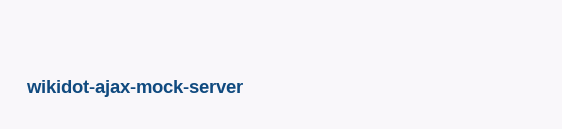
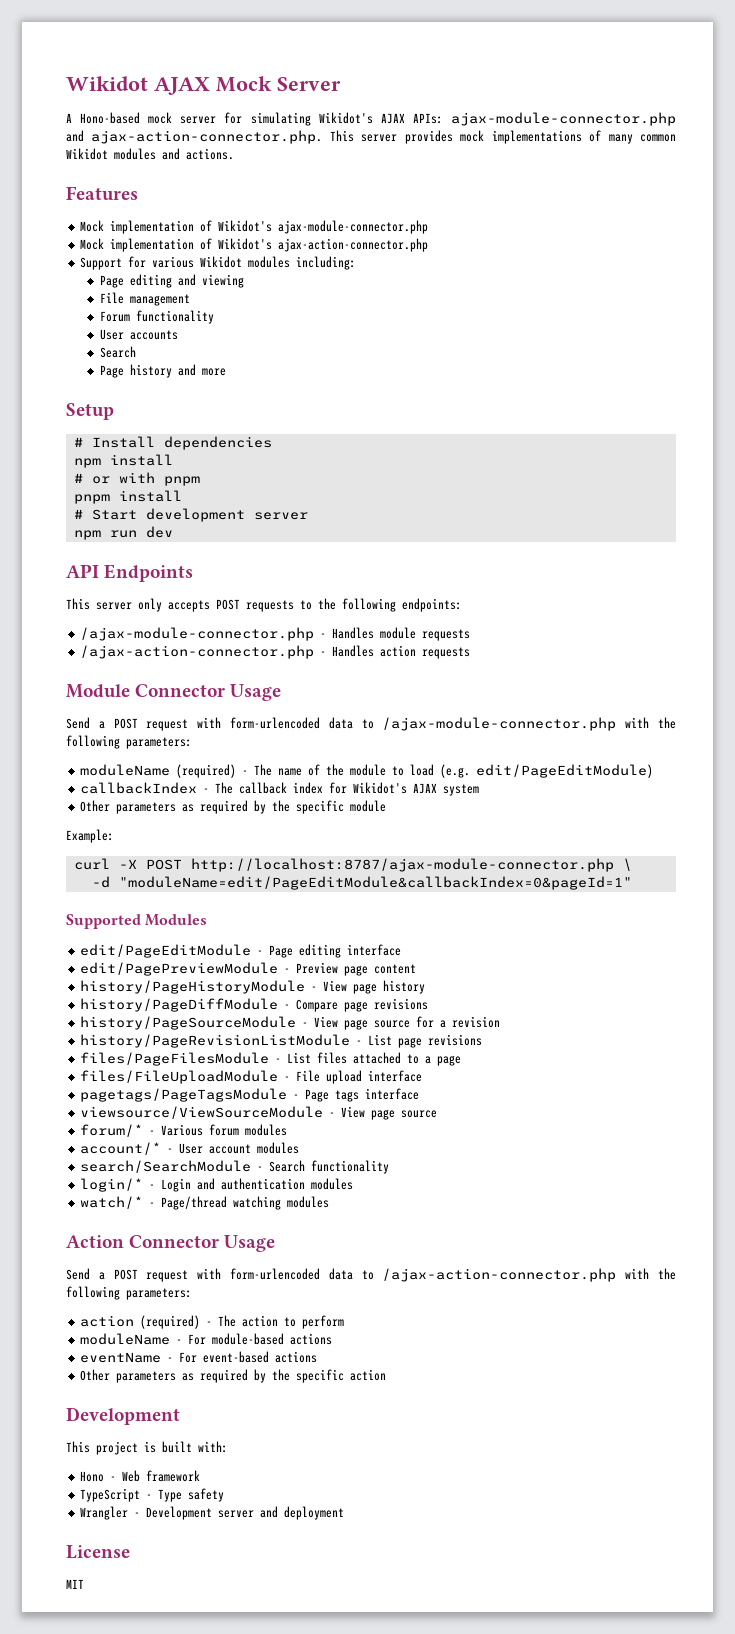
[26,80,243,97] wikidot-ajax-mock-server -> [66,76,341,95] [66,112,676,126] [66,130,677,144] [66,148,234,160] [66,186,138,201] [80,220,429,234] [80,238,429,252] [80,256,357,270] [99,274,244,288] [99,292,190,306] [99,310,214,324] [99,329,178,340] [99,346,136,358] [99,364,226,378] [66,403,114,420] [73,436,272,450] [73,454,173,468] [73,472,200,486] [73,490,182,504] [73,508,308,522] [73,526,173,540] [66,564,194,582] [66,598,462,612] [80,627,471,641] [80,645,471,659] [66,684,282,701] [66,717,676,731] [66,735,192,749] [80,764,654,778] [80,782,480,796] [80,800,387,814] [66,829,114,843] [73,858,632,872] [91,876,632,890] [66,914,208,929] [80,944,402,958] [80,962,417,976] [80,980,426,994] [80,998,429,1012] [80,1016,501,1030] [80,1034,483,1048] [80,1052,462,1066] [80,1070,423,1084] [80,1088,420,1102] [80,1106,438,1120] [80,1124,288,1137] [80,1142,300,1155] [80,1160,390,1174] [80,1178,354,1192] [80,1196,330,1210] [66,1235,276,1252] [66,1268,676,1282] [66,1286,192,1300] [80,1315,345,1329] [80,1333,333,1345] [80,1351,318,1363] [80,1369,387,1383] [66,1407,180,1425] [66,1441,228,1455] [80,1470,201,1482] [80,1488,225,1502] [80,1506,345,1520] [66,1545,130,1559] [66,1579,84,1589] Wikidot AJAX Mock Server // A Hono-based mock server for simulating Wikidot's AJAX APIs: ajax-module-connector.php and ajax-action-connector.php. This server provides mock implementations of many common Wikidot modules and actions. // Features // Mock implementation of Wikidot's ajax-module-connector.php // Mock implementation of Wikidot's ajax-action-connector.php // Support for various Wikidot modules including: // Page editing and viewing // File management // Forum functionality // User accounts // Search // Page history and more // Setup // # Install dependencies // npm install // # or with pnpm // pnpm install // # Start development server // npm run dev // API Endpoints // This server only accepts POST requests to the following endpoints: // /ajax-module-connector.php - Handles module requests // /ajax-action-connector.php - Handles action requests // Module Connector Usage // Send a POST request with form-urlencoded data to /ajax-module-connector.php with the following parameters: // moduleName (required) - The name of the module to load (e.g. edit/PageEditModule) // callbackIndex - The callback index for Wikidot's AJAX system // Other parameters as required by the specific module // Example: // curl -X POST http://localhost:8787/ajax-module-connector.php \ // -d "moduleName=edit/PageEditModule&callbackIndex=0&pageId=1" // Supported Modules // edit/PageEditModule - Page editing interface // edit/PagePreviewModule - Preview page content // history/PageHistoryModule - View page history // history/PageDiffModule - Compare page revisions // history/PageSourceModule - View page source for a revision // history/PageRevisionListModule - List page revisions // files/PageFilesModule - List files attached to a page // files/FileUploadModule - File upload interface // pagetags/PageTagsModule - Page tags interface // viewsource/ViewSourceModule - View page source // forum/* - Various forum modules // account/* - User account modules // search/SearchModule - Search functionality // login/* - Login and authentication modules // watch/* - Page/thread watching modules // Action Connector Usage // Send a POST request with form-urlencoded data to /ajax-action-connector.php with the following parameters: // action (required) - The action to perform // moduleName - For module-based actions // eventName - For event-based actions // Other parameters as required by the specific action // Development // This project is built with: // Hono - Web framework // TypeScript - Type safety // Wrangler - Development server and deployment // License // MIT

